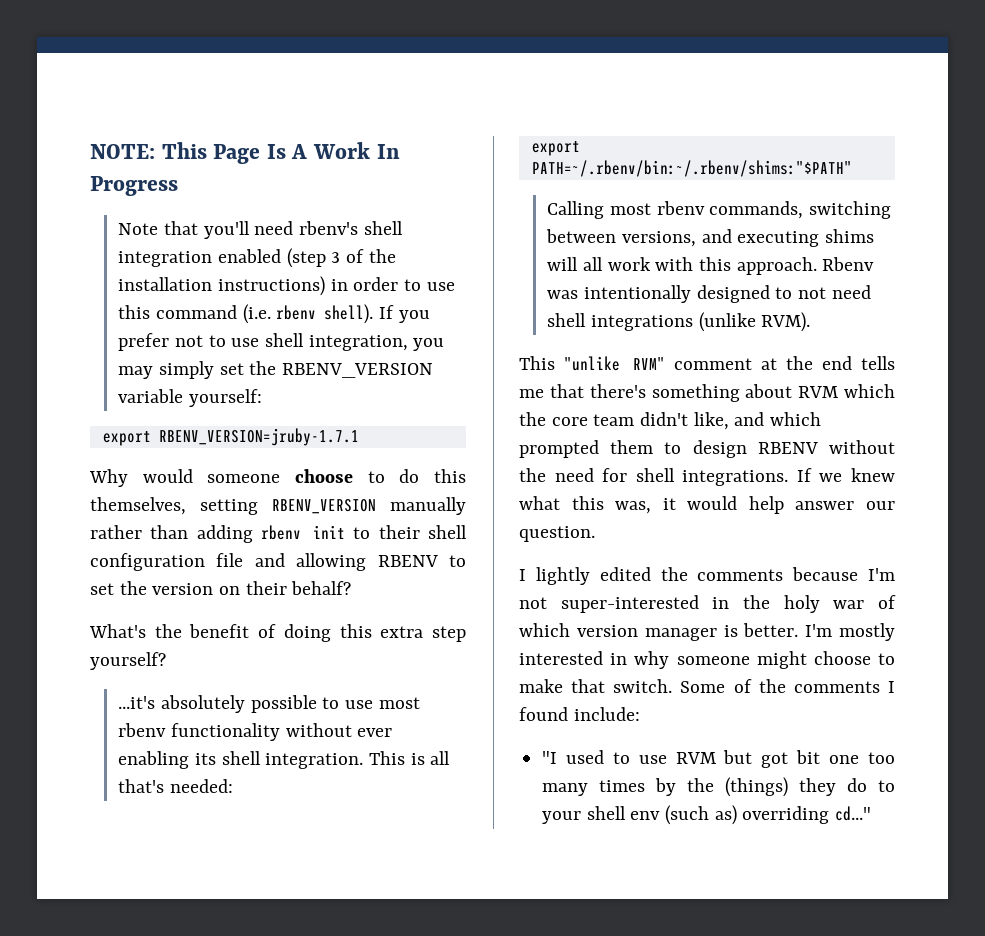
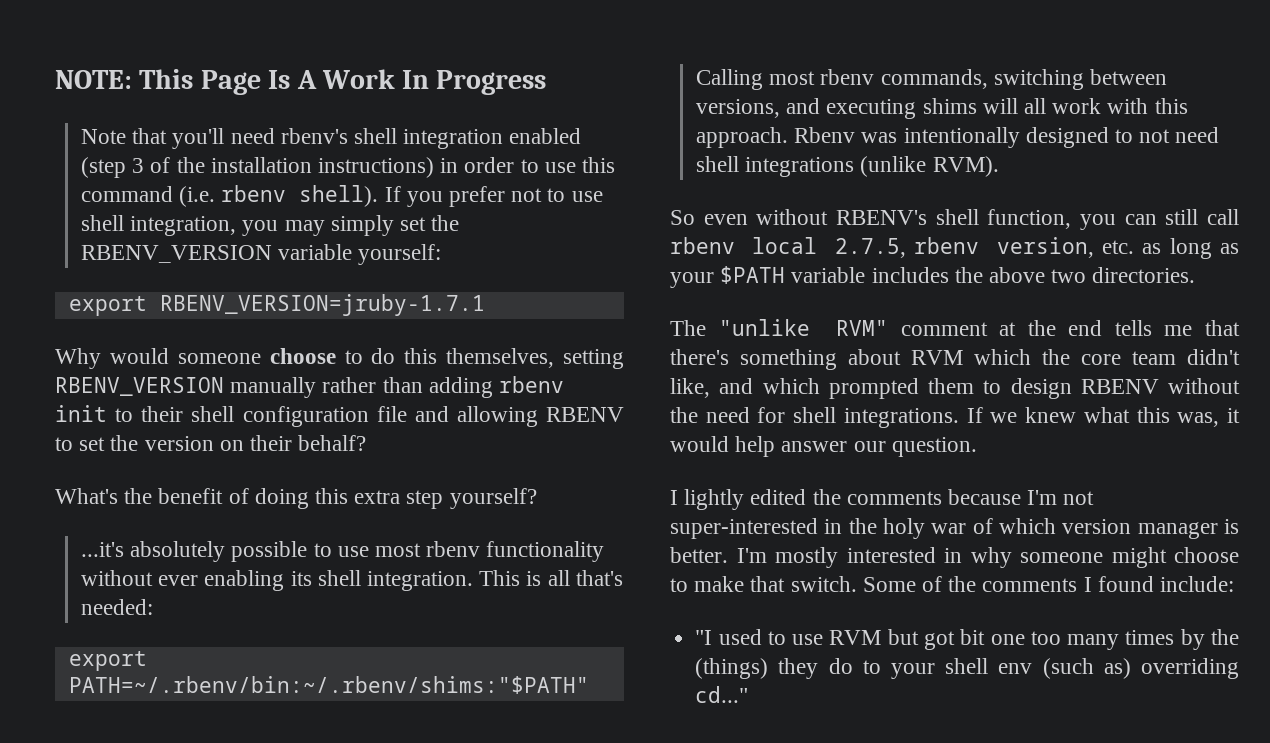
[519,356,555,370] This -> [670,209,1239,230] [670,237,1239,259] [670,266,1196,288] [670,320,706,336] So even without RBENV's shell function, you can still call rbenv local 2.7.5, rbenv version, etc. as long as your $PATH variable includes the above two directories. // The

